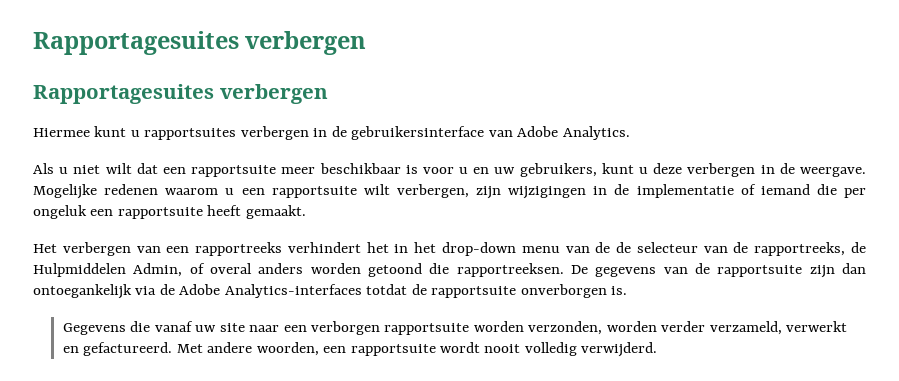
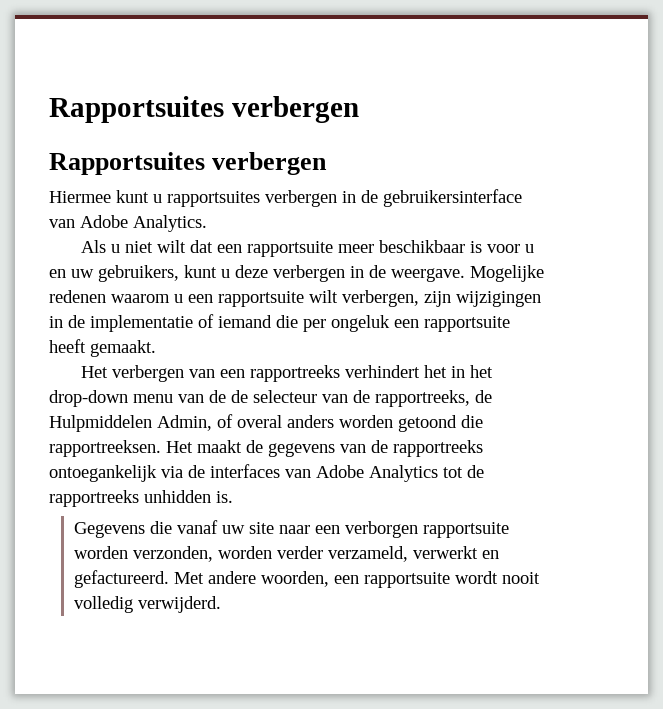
[33,31,367,55] [33,84,214,104] Rapportagesuites verbergen // Rapportagesuites -> [49,96,359,123] [49,152,205,175] Rapportsuites verbergen // Rapportsuites
[571,263,867,278] [33,284,607,299] De gegevens van de rapportsuite zijn dan ontoegankelijk via de Adobe Analytics-interfaces totdat de rapportsuite onverborgen -> [166,440,483,457] [49,464,484,482] [49,490,211,507] Het maakt de gegevens van de rapportreeks ontoegankelijk via de interfaces van Adobe Analytics tot de rapportreeks unhidden

